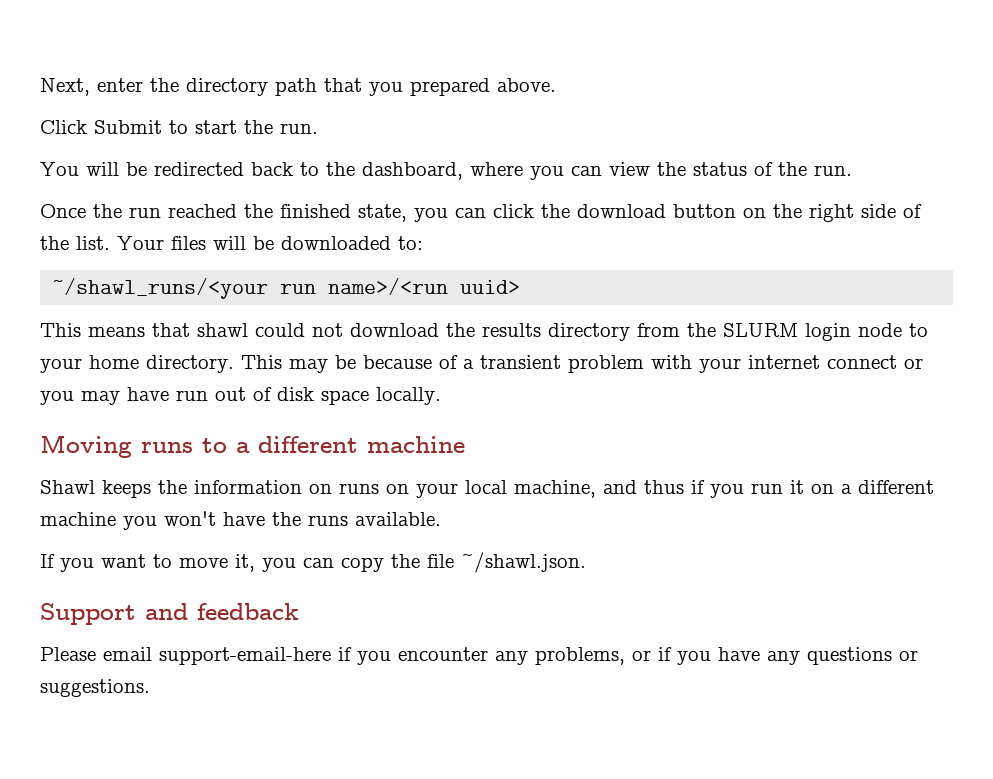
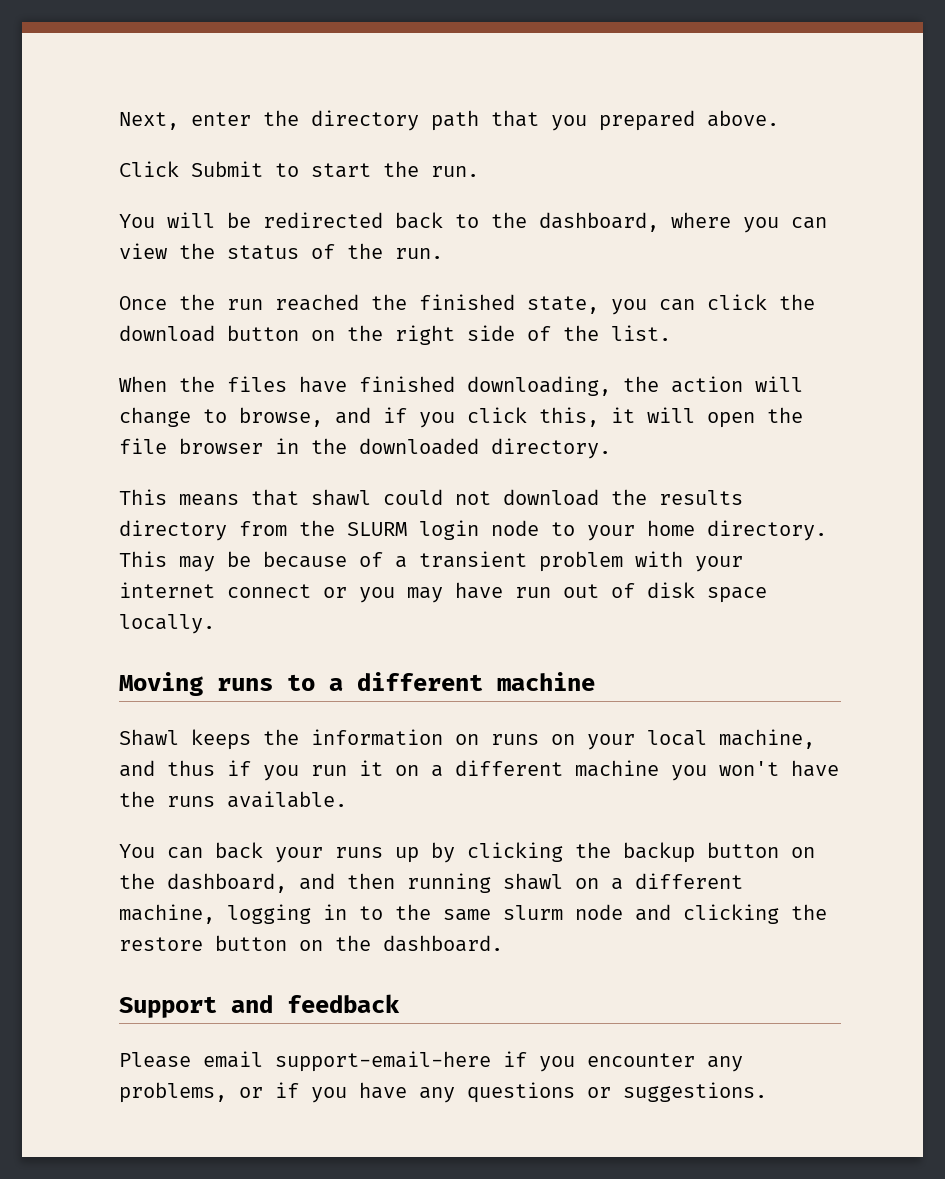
[117,236,423,250] [52,278,521,299] Your files will be downloaded to: // ~/shawl_runs/<your run name>/<run uuid> -> [119,376,803,396] [119,407,803,428] [119,438,611,459] // When the files have finished downloading, the action will change to browse, and if you click this, it will open the file browser in the downloaded directory.
[40,552,586,573] If you want to move it, you can copy the file ~/shawl.json. -> [119,842,815,863] [119,873,743,893] [119,904,827,924] [119,935,503,952] You can back your runs up by clicking the backup button on the dashboard, and then running shawl on a different machine, logging in to the same slurm node and clicking the restore button on the dashboard.

